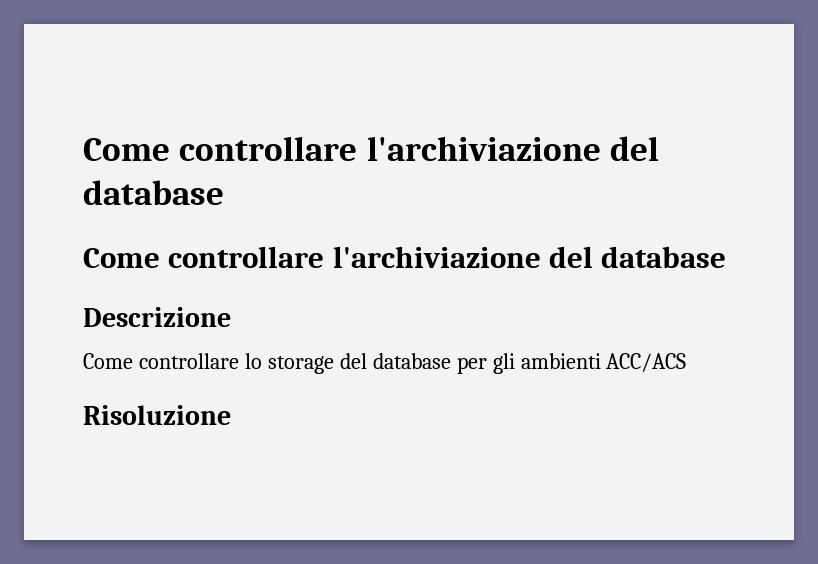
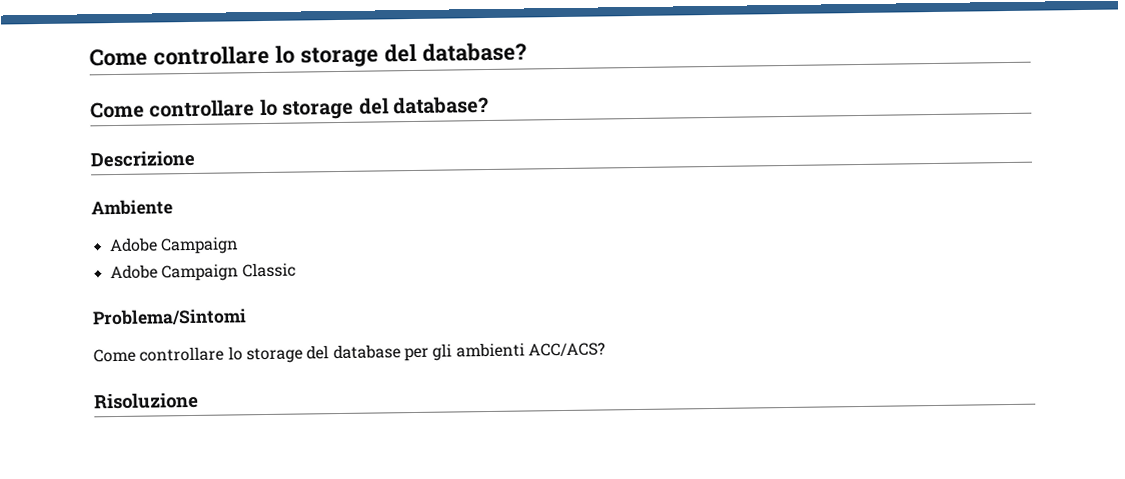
[83,136,659,161] [83,180,224,205] [83,246,727,268] [83,307,231,327] Come controllare l'archiviazione del database // Come controllare l'archiviazione del database // Descrizione -> [89,42,527,68] [90,95,489,120] [90,149,195,168] [91,199,173,216] [108,236,239,255] [109,262,297,282] [92,308,247,327] Come controllare lo storage del database? // Come controllare lo storage del database? // Descrizione // Ambiente // Adobe Campaign // Adobe Campaign Classic // Problema/Sintomi
[606,353,687,372] ACC/ACS -> [527,342,605,357] ACC/ACS?

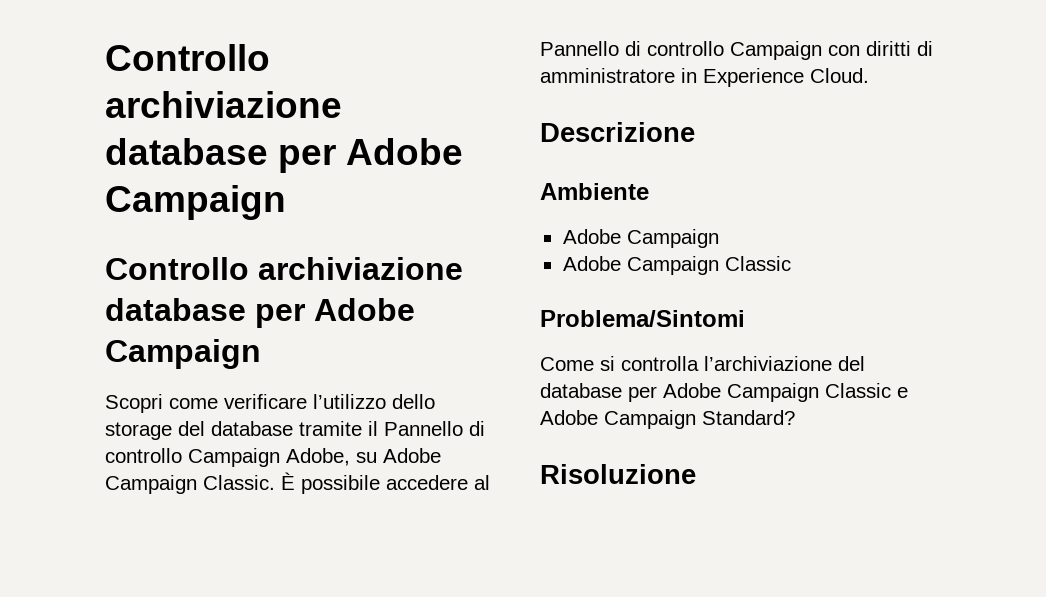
[89,42,527,68] [90,95,489,120] Come controllare lo storage del database? // Come controllare lo storage del database? -> [105,44,270,71] [105,91,342,118] [105,138,463,173] [105,185,286,220] [105,257,463,280] [105,298,415,328] [105,339,261,369] [105,394,435,413] [105,421,485,440] [105,448,441,467] [105,472,490,494] [540,41,933,60] [540,68,869,87] Controllo archiviazione database per Adobe Campaign // Controllo archiviazione database per Adobe Campaign // Scopri come verificare l’utilizzo dello storage del database tramite il Pannello di controllo Campaign Adobe, su Adobe Campaign Classic. È possibile accedere al Pannello di controllo Campaign con diritti di amministratore in Experience Cloud.
[139,342,605,364] controllare lo storage del database per gli ambienti ACC/ACS? -> [600,356,865,371] [540,383,908,402] [540,410,795,429] si controlla l’archiviazione del database per Adobe Campaign Classic e Adobe Campaign Standard?

